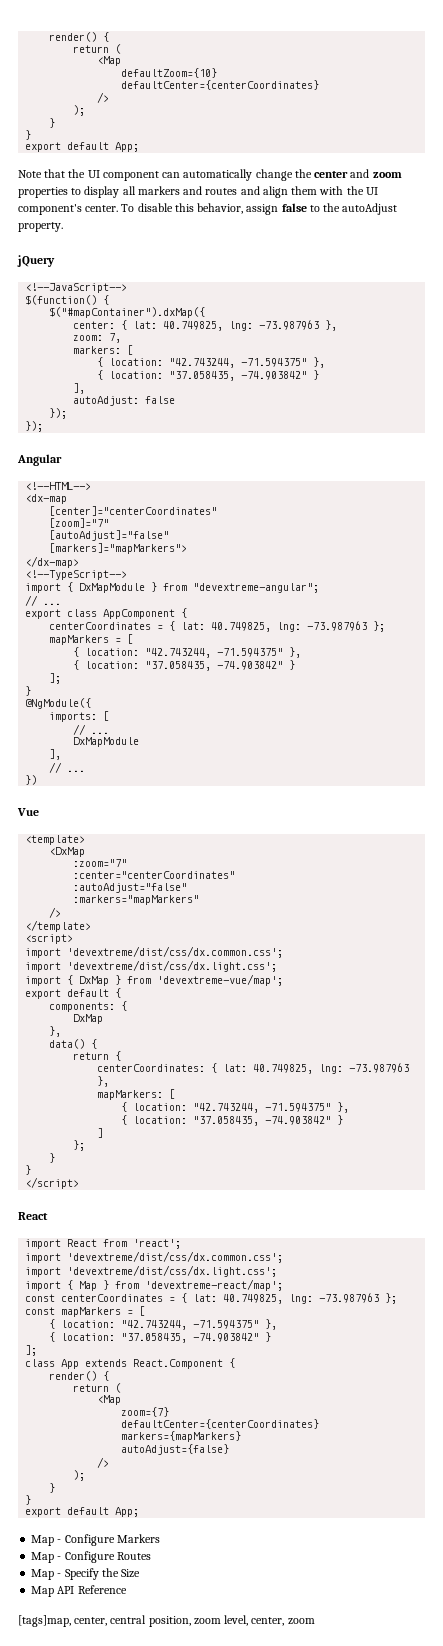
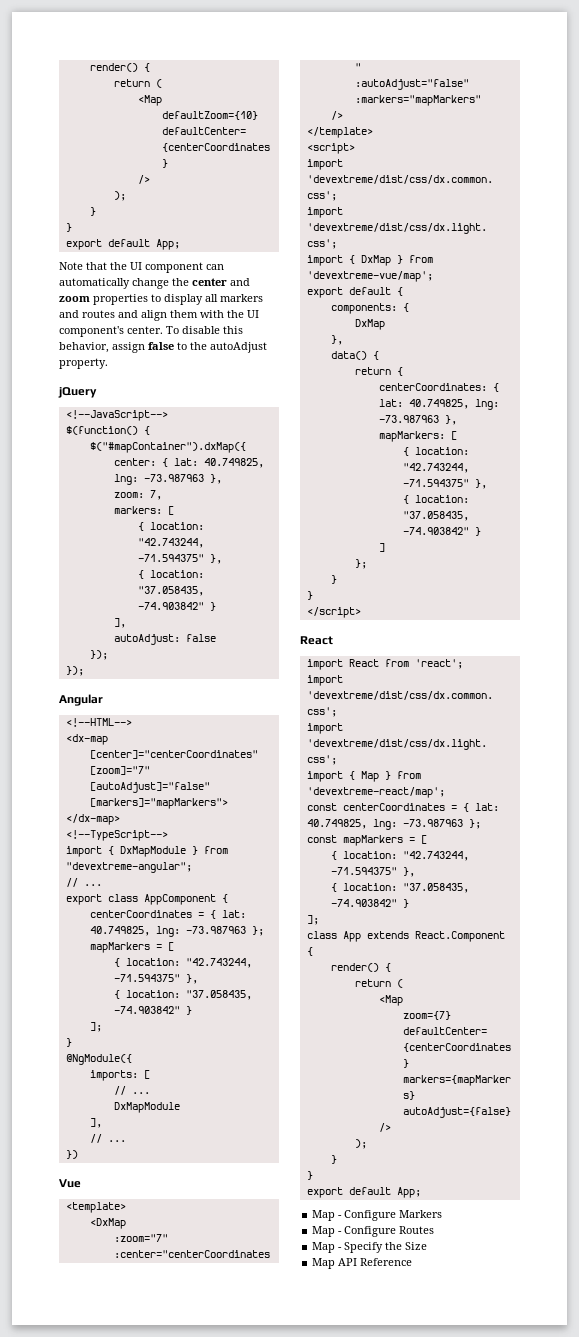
[18,1615,315,1627] // [tags]map, center, central position, zoom level, center, zoom -> (413, 1262) none

